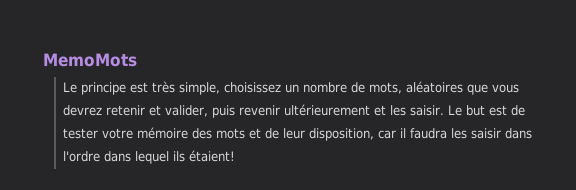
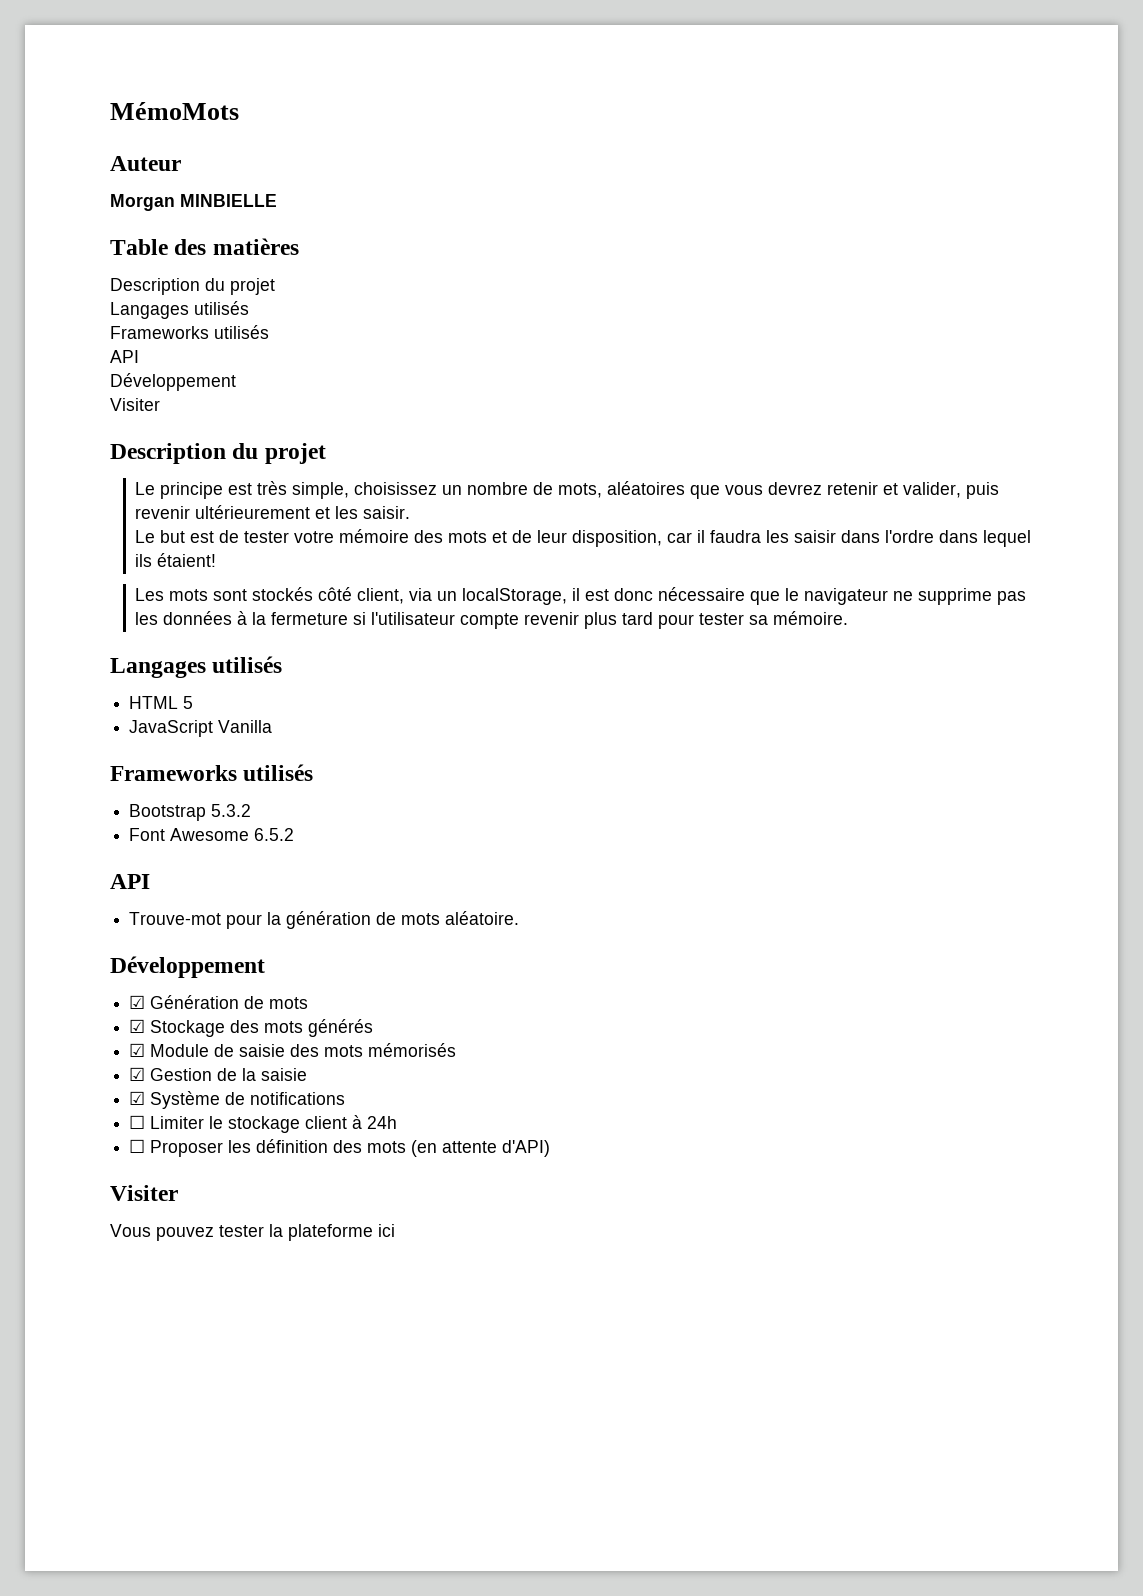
[43,53,137,67] MemoMots -> [110,102,239,120] [110,156,181,171] [110,194,277,211] [110,238,299,255] [110,278,275,295] [110,301,249,319] [110,325,269,339] [110,350,139,363] [110,373,236,391] [110,398,160,411] [110,443,326,464] MémoMots // Auteur // Morgan MINBIELLE // Table des matières // Description du projet // Langages utilisés // Frameworks utilisés // API // Développement // Visiter // Description du projet
(445, 110) none -> (411, 512) //
(236, 156) none -> [135,587,1027,605] [135,611,849,629] [110,656,283,678] [129,696,194,709] [129,720,273,737] [110,764,314,781] [129,804,252,821] [129,828,295,841] [110,874,150,889] [129,911,520,929] [110,956,265,978] [129,995,309,1009] [129,1019,374,1037] [129,1043,457,1057] [129,1067,308,1081] [129,1091,346,1109] [129,1115,398,1133] [129,1139,551,1157] [110,1185,178,1201] [110,1224,395,1241] // Les mots sont stockés côté client, via un localStorage, il est donc nécessaire que le navigateur ne supprime pas les données à la fermeture si l'utilisateur compte revenir plus tard pour tester sa mémoire. // Langages utilisés // HTML 5 // JavaScript Vanilla // Frameworks utilisés // Bootstrap 5.3.2 // Font Awesome 6.5.2 // API // Trouve-mot pour la génération de mots aléatoire. // Développement // ☑ Génération de mots // ☑ Stockage des mots générés // ☑ Module de saisie des mots mémorisés // ☑ Gestion de la saisie // ☑ Système de notifications // ☐ Limiter le stockage client à 24h // ☐ Proposer les définition des mots (en attente d'API) // Visiter // Vous pouvez tester la plateforme ici

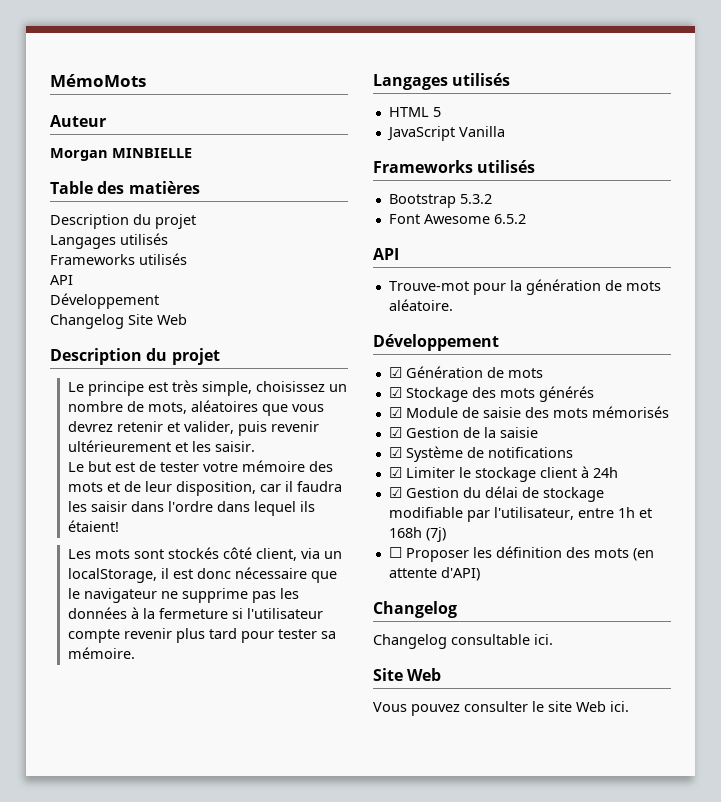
[110,398,160,411] Visiter -> [50,314,187,329] Changelog Site Web
[129,1115,146,1129] ☐ -> [388,467,402,478] ☑
(398, 1122) none -> [388,486,604,502] [388,507,652,522] [388,527,446,542] // ☑ Gestion du délai de stockage modifiable par l'utilisateur, entre 1h et 168h (7j)
[110,1185,178,1201] [110,1224,395,1241] Visiter // Vous pouvez tester la plateforme ici -> [373,601,457,618] [373,634,553,649] [373,668,442,681] [373,701,629,716] Changelog // Changelog consultable ici. // Site Web // Vous pouvez consulter le site Web ici.

